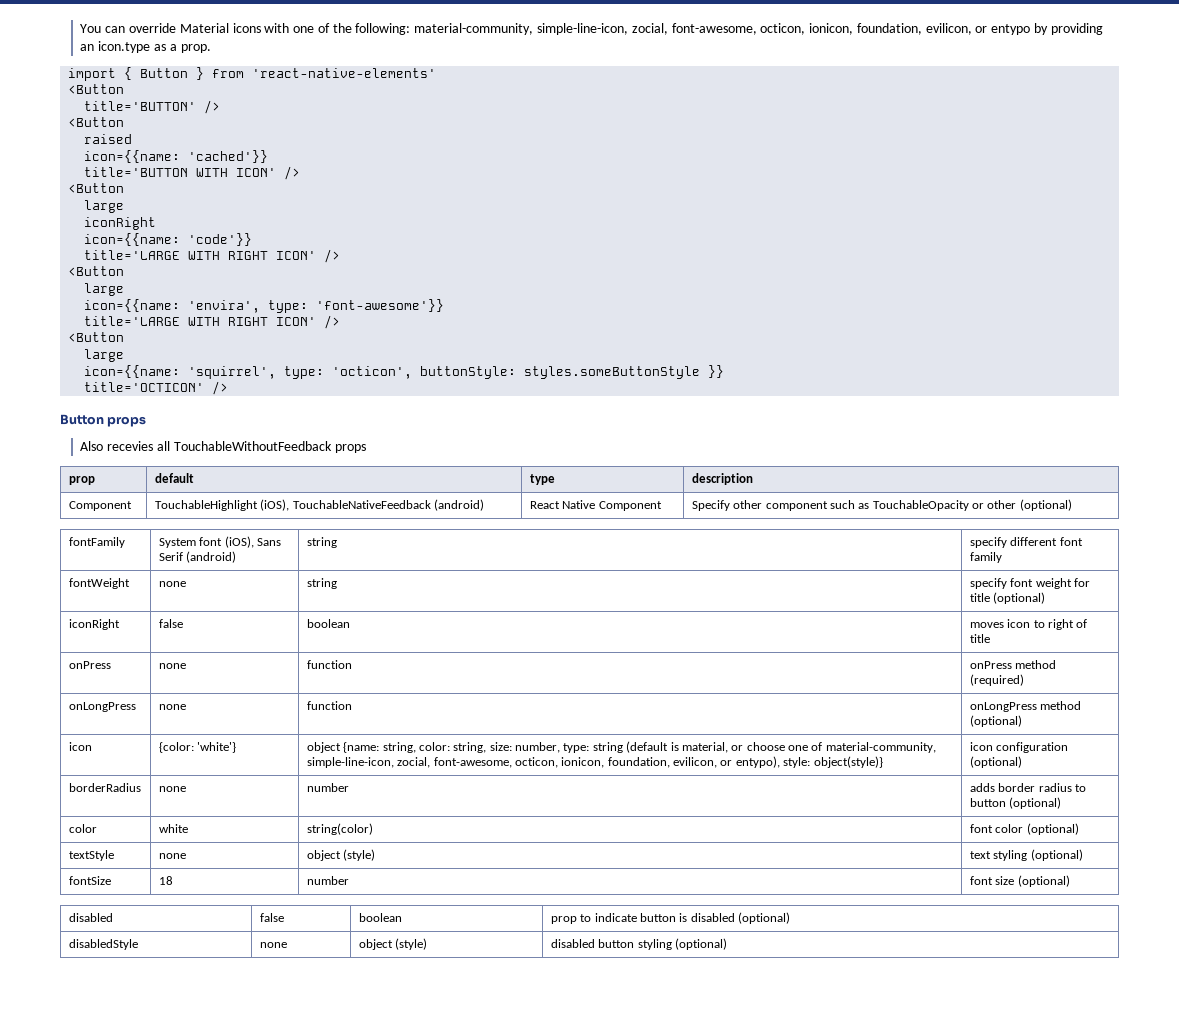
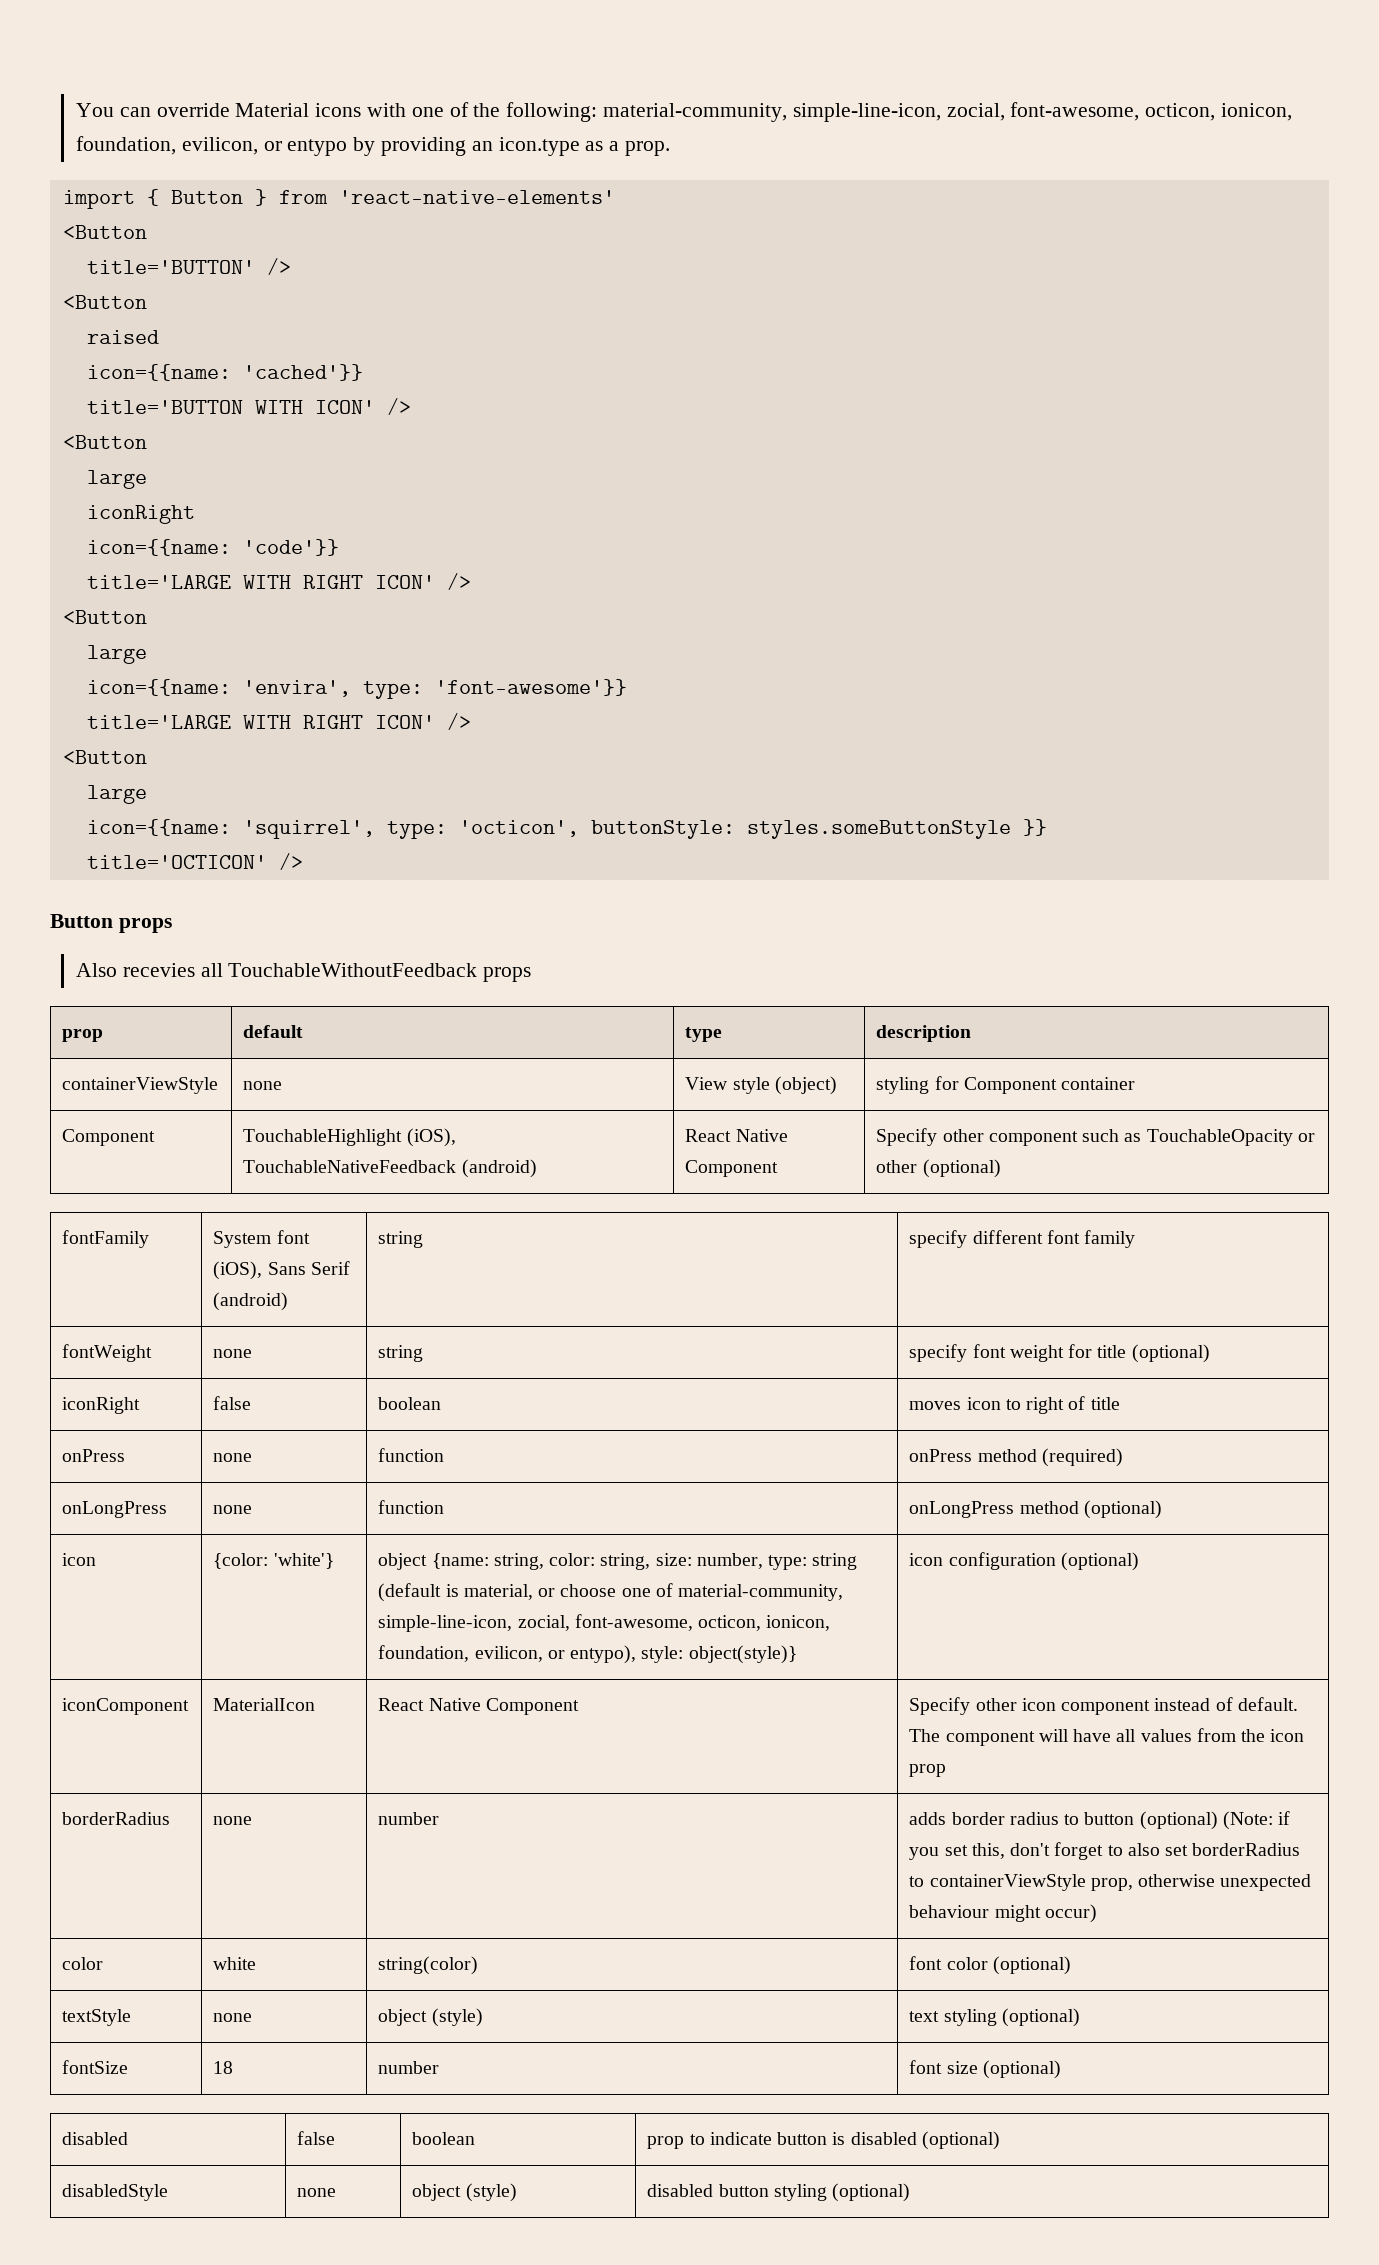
(753, 479) none -> [62,1077,219,1094] [243,1081,283,1090] [685,1076,837,1095] [876,1076,1136,1094] // containerViewStyle | none | View style (object) | styling for Component container
(1022, 762) none -> [62,1698,190,1715] [213,1698,316,1711] [378,1698,579,1715] [909,1697,1298,1715] [909,1728,1305,1746] [909,1764,947,1777] // iconComponent | MaterialIcon | React Native Component | Specify other icon component instead of default. The component will have all values from the icon prop
(1062, 803) none -> [1222,1811,1291,1830] [909,1842,1301,1860] [909,1874,1312,1891] [909,1904,1097,1923] (Note: if you set this, don't forget to also set borderRadius to containerViewStyle prop, otherwise unexpected behaviour might occur)

